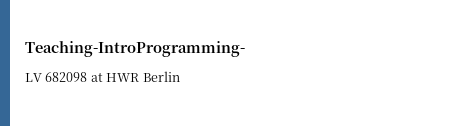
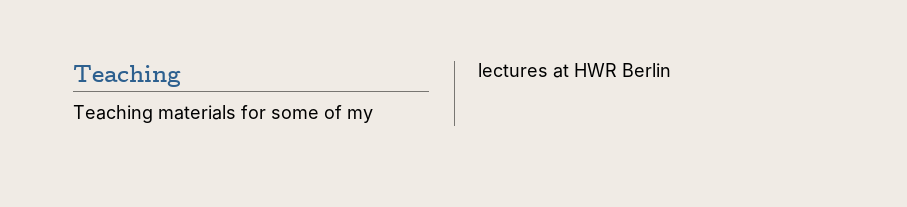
[25,41,245,57] [25,72,88,82] Teaching-IntroProgramming- // LV 682098 -> [73,65,181,87] [73,105,373,123] [478,63,548,77] Teaching // Teaching materials for some of my lectures

